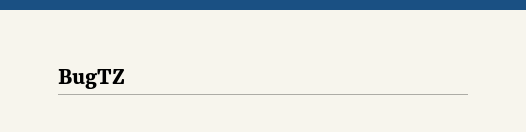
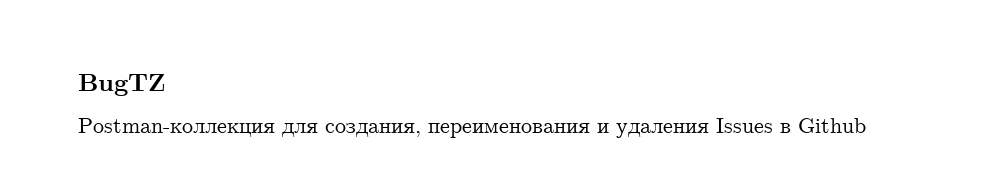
(125, 79) none -> [78,118,866,138] // Postman-коллекция для создания, переименования и удаления Issues в Github

